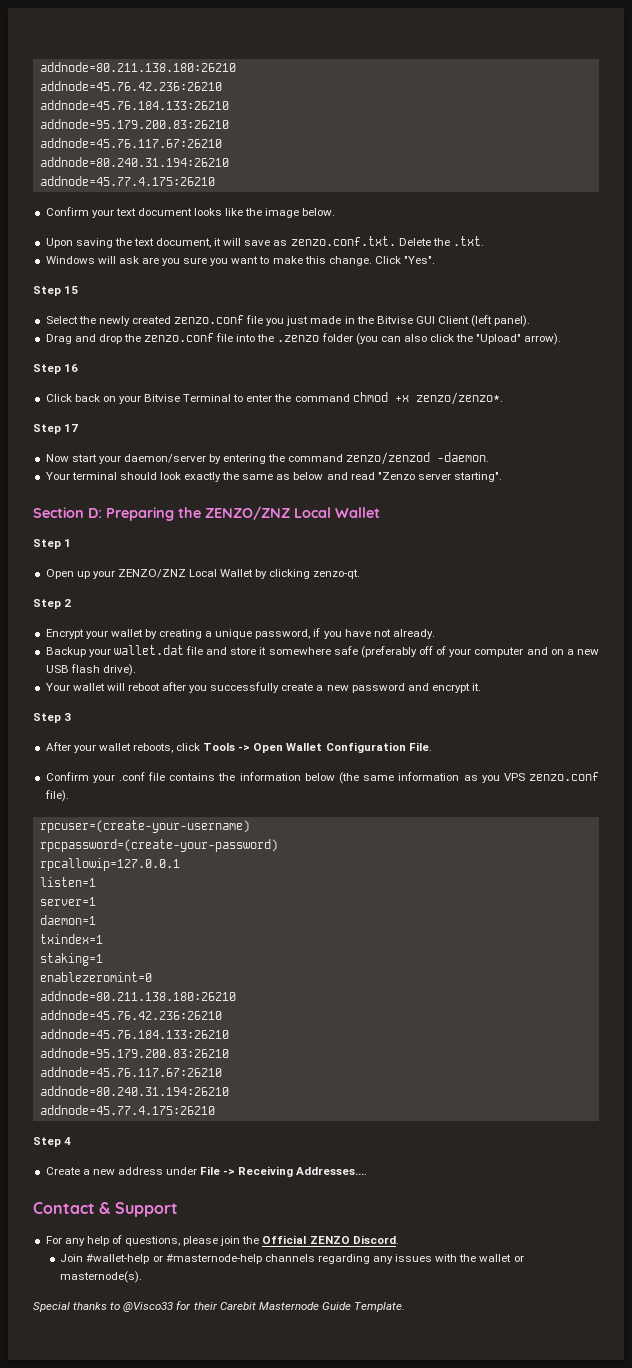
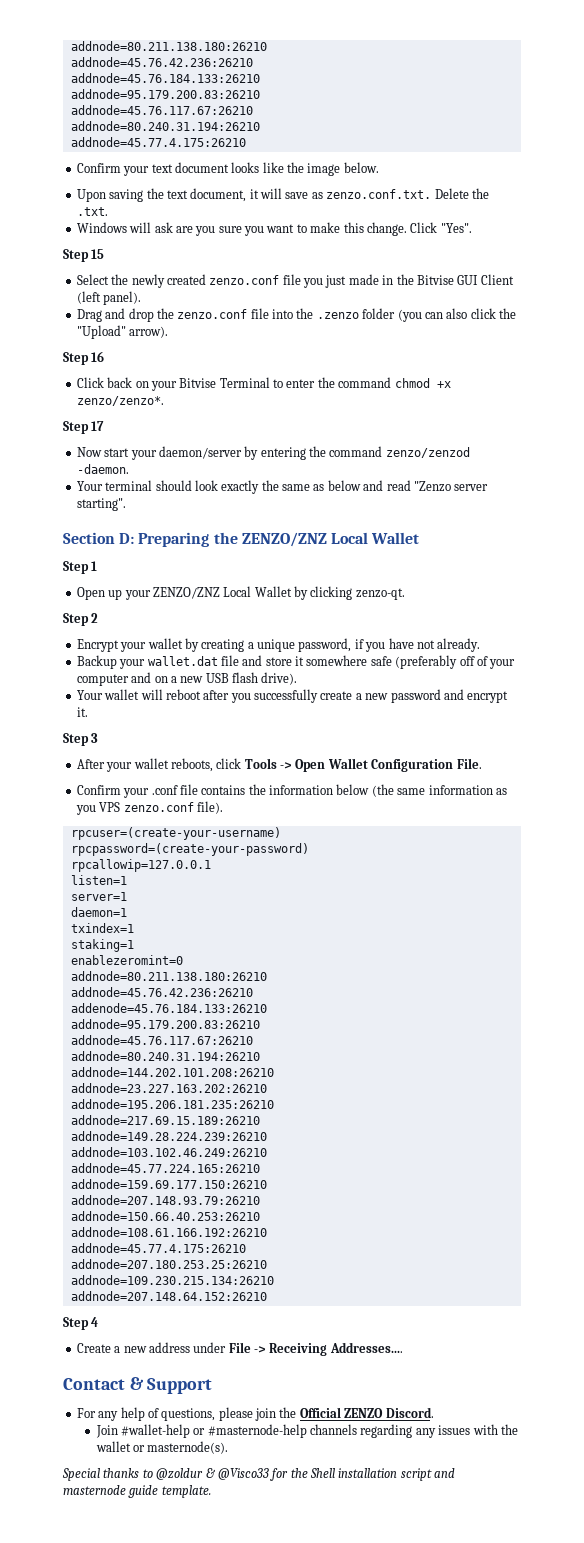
[39,1029,229,1039] [39,1048,229,1058] [39,1067,222,1077] [39,1086,229,1096] [39,1105,215,1115] addnode=45.76.184.133:26210 // addnode=95.179.200.83:26210 // addnode=45.76.117.67:26210 // addnode=80.240.31.194:26210 // addnode=45.77.4.175:26210 -> [70,1003,267,1013] [70,1019,260,1029] [70,1035,253,1045] [70,1051,260,1061] [70,1067,274,1077] [70,1083,267,1093] [70,1099,274,1109] [70,1115,260,1125] [70,1131,267,1141] [70,1147,267,1157] [70,1163,260,1173] [70,1179,267,1189] [70,1195,260,1205] [70,1211,260,1221] [70,1227,267,1237] [70,1243,246,1253] [70,1259,267,1269] [70,1275,274,1285] [70,1291,267,1301] addenode=45.76.184.133:26210 // addnode=95.179.200.83:26210 // addnode=45.76.117.67:26210 // addnode=80.240.31.194:26210 // addnode=144.202.101.208:26210 // addnode=23.227.163.202:26210 // addnode=195.206.181.235:26210 // addnode=217.69.15.189:26210 // addnode=149.28.224.239:26210 // addnode=103.102.46.249:26210 // addnode=45.77.224.165:26210 // addnode=159.69.177.150:26210 // addnode=207.148.93.79:26210 // addnode=150.66.40.253:26210 // addnode=108.61.166.192:26210 // addnode=45.77.4.175:26210 // addnode=207.180.253.25:26210 // addnode=109.230.215.134:26210 // addnode=207.148.64.152:26210
[123,1301,405,1312] @Visco33 for their Carebit Masternode Guide Template. -> [156,1468,456,1481] [63,1485,211,1498] @zoldur & @Visco33 for the Shell installation script and masternode guide template.

